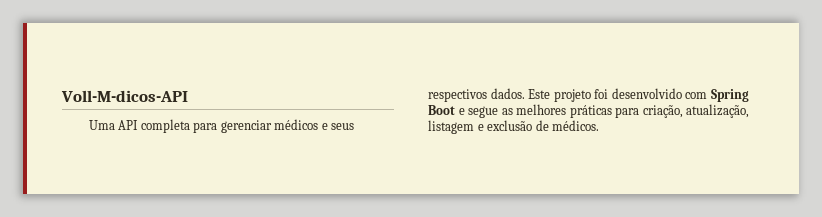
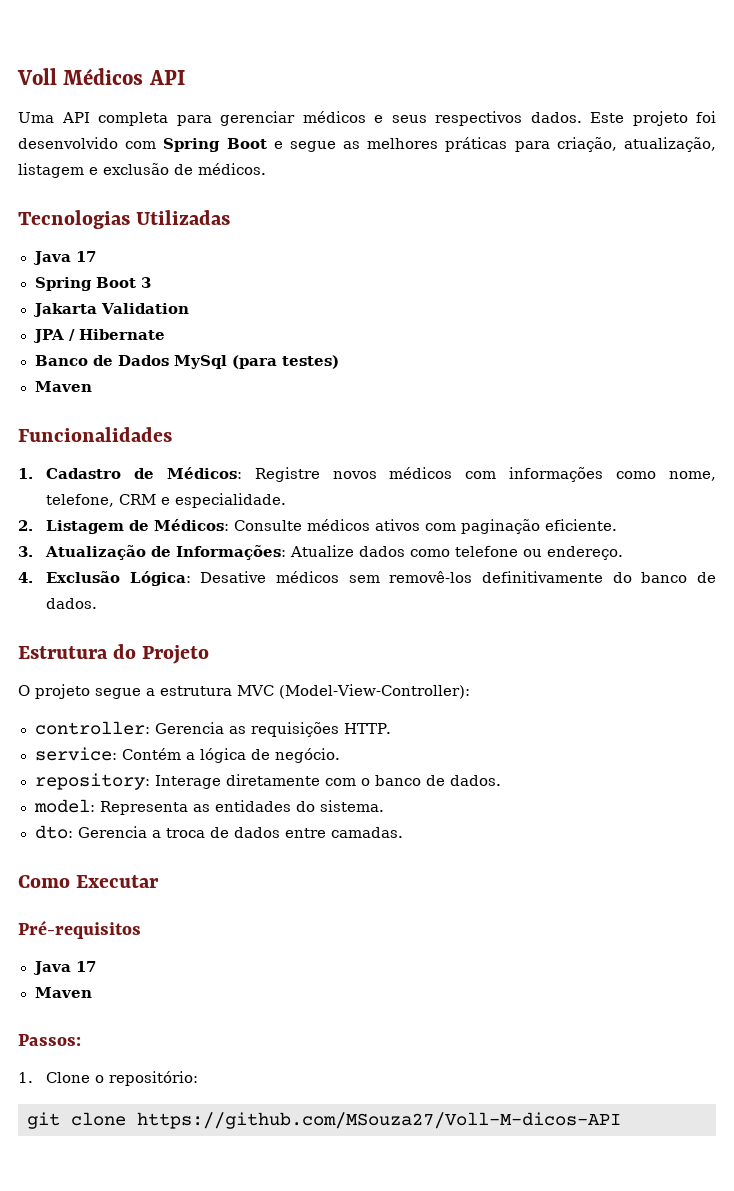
[61,90,188,102] Voll-M-dicos-API -> [17,68,185,85] Voll Médicos API
(600, 125) none -> [18,210,231,229] [32,251,96,265] [34,277,151,291] [32,303,190,317] [32,329,166,343] [34,355,339,369] [34,381,92,392] [18,427,172,442] [18,467,716,482] [45,493,286,508] [18,519,617,534] [18,545,623,560] [18,571,717,586] [45,598,97,609] [18,644,210,664] [18,684,470,699] [34,721,392,737] [34,747,340,763] [34,773,501,790] [33,799,384,815] [34,825,403,839] [18,875,160,888] [18,920,141,939] [32,961,96,975] [34,987,92,998] [18,1034,81,1046] [18,1071,198,1086] [27,1112,621,1129] // Tecnologias Utilizadas // Java 17 // Spring Boot 3 // Jakarta Validation // JPA / Hibernate // Banco de Dados MySql (para testes) // Maven // Funcionalidades // 1. Cadastro de Médicos: Registre novos médicos com informações como nome, telefone, CRM e especialidade. // 2. Listagem de Médicos: Consulte médicos ativos com paginação eficiente. // 3. Atualização de Informações: Atualize dados como telefone ou endereço. // 4. Exclusão Lógica: Desative médicos sem removê-los definitivamente do banco de dados. // Estrutura do Projeto // O projeto segue a estrutura MVC (Model-View-Controller): // controller: Gerencia as requisições HTTP. // service: Contém a lógica de negócio. // repository: Interage diretamente com o banco de dados. // model: Representa as entidades do sistema. // dto: Gerencia a troca de dados entre camadas. // Como Executar // Pré-requisitos // Java 17 // Maven // Passos: // 1. Clone o repositório: // git clone https://github.com/MSouza27/Voll-M-dicos-API

